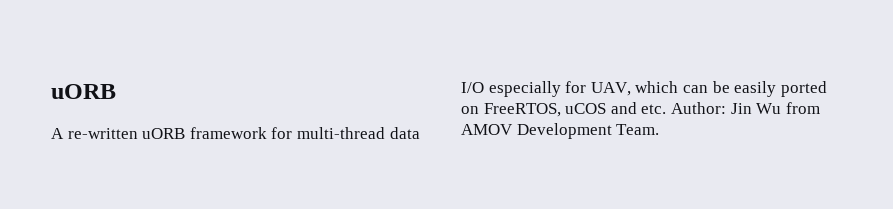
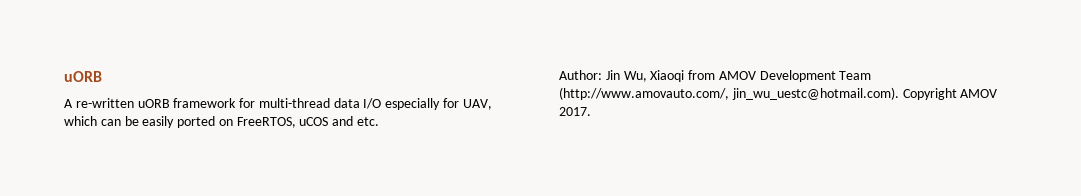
(667, 109) none -> (380, 121) //
[756,103,782,114] Wu -> [623,70,685,82] Wu, Xiaoqi
[616,124,660,135] Team. -> [839,71,872,80] [559,87,998,100] [559,107,591,116] Team (http://www.amovauto.com/, jin_wu_uestc@hotmail.com). Copyright AMOV 2017.

